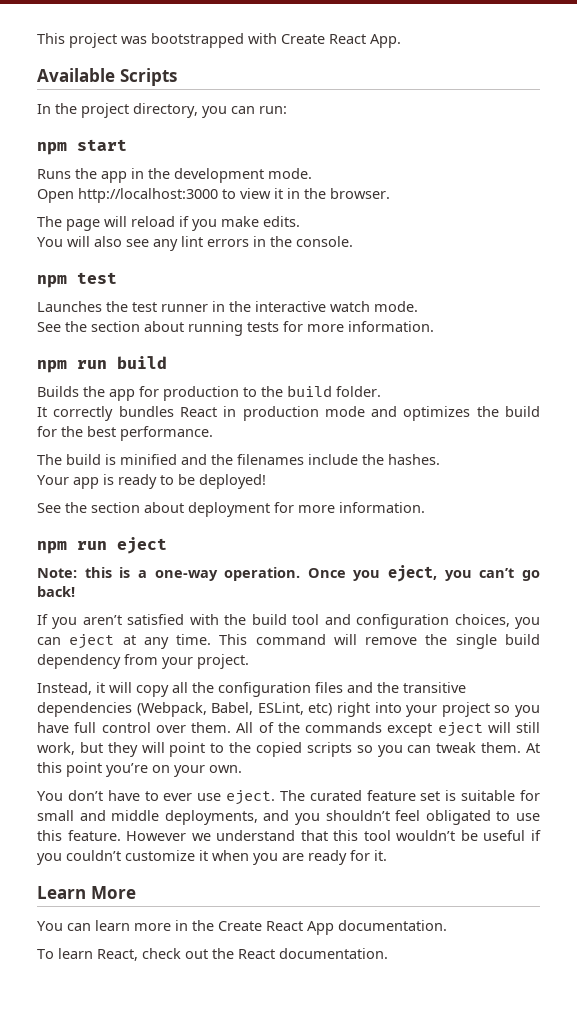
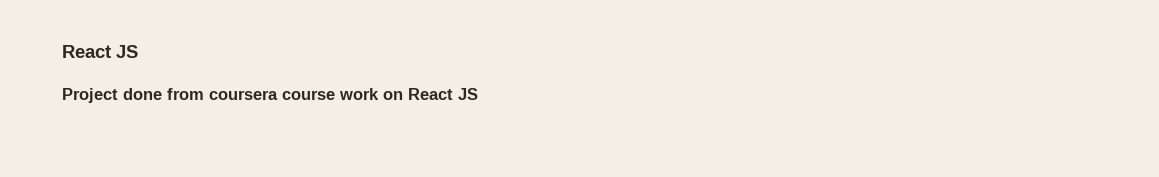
[37,33,401,48] [37,68,177,86] [37,103,287,118] [37,139,127,155] [37,168,312,183] [37,188,390,203] [37,216,300,231] [37,236,353,251] [37,272,117,288] [37,301,418,312] [37,321,434,336] [37,356,167,373] [37,385,381,401] [37,406,540,421] [37,426,213,441] [37,454,440,465] [37,474,266,489] [37,502,425,517] [37,537,167,554] [37,565,540,582] [37,586,75,597] [37,614,540,629] [37,634,540,649] [37,654,249,669] [37,682,466,697] [37,702,541,717] [37,722,540,737] [37,742,540,757] [37,762,242,777] [37,790,541,805] [37,810,541,825] [37,830,541,841] [37,850,387,865] [37,886,136,899] [37,920,447,935] [37,948,388,961] This project was bootstrapped with Create React App. // Available Scripts // In the project directory, you can run: // npm start // Runs the app in the development mode. // Open http://localhost:3000 to view it in the browser. // The page will reload if you make edits. // You will also see any lint errors in the console. // npm test // Launches the test runner in the interactive watch mode. // See the section about running tests for more information. // npm run build // Builds the app for production to the build folder. // It correctly bundles React in production mode and optimizes the build for the best performance. // The build is minified and the filenames include the hashes. // Your app is ready to be deployed! // See the section about deployment for more information. // npm run eject // Note: this is a one-way operation. Once you eject, you can’t go back! // If you aren’t satisfied with the build tool and configuration choices, you can eject at any time. This command will remove the single build dependency from your project. // Instead, it will copy all the configuration files and the transitive dependencies (Webpack, Babel, ESLint, etc) right into your project so you have full control over them. All of the commands except eject will still work, but they will point to the copied scripts so you can tweak them. At this point you’re on your own. // You don’t have to ever use eject. The curated feature set is suitable for small and middle deployments, and you shouldn’t feel obligated to use this feature. However we understand that this tool wouldn’t be useful if you couldn’t customize it when you are ready for it. // Learn More // You can learn more in the Create React App documentation. // To learn React, check out the React documentation. -> [62,45,138,58] [62,88,478,103] React JS // Project done from coursera course work on React JS

